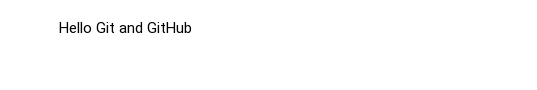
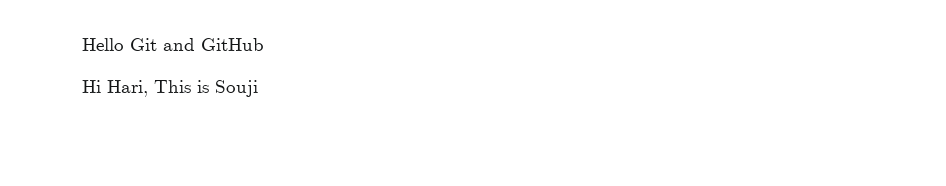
(193, 27) none -> [82,80,258,97] // Hi Hari, This is Souji

